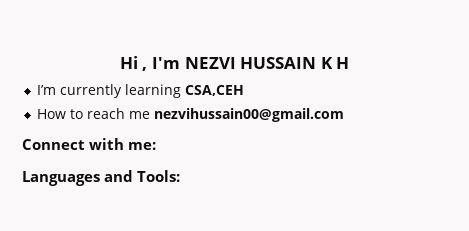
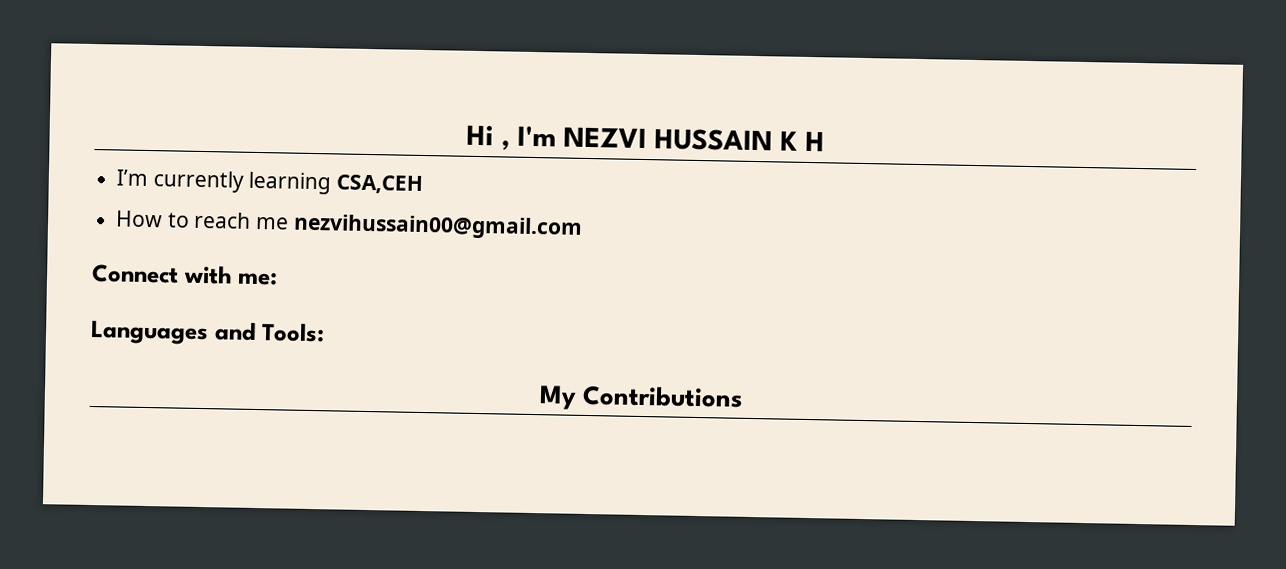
(180, 176) none -> [538,384,744,410] // My Contributions

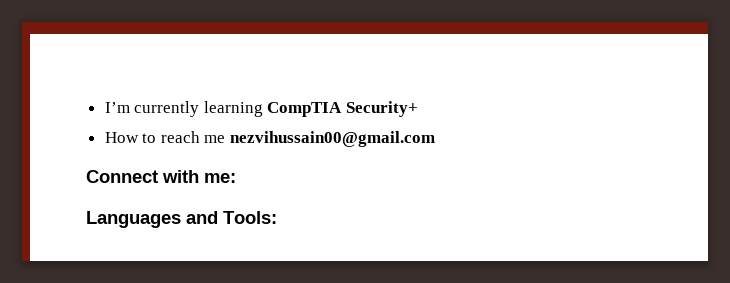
[466,124,825,152] Hi , I'm NEZVI HUSSAIN K H // -> (104, 107) none
[336,174,424,195] CSA,CEH -> [267,101,419,117] CompTIA Security+
[538,384,744,410] // My Contributions -> (277, 217) none

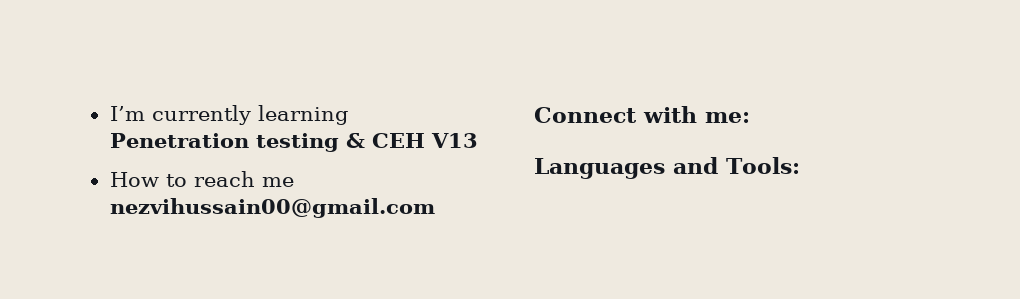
[267,101,419,117] CompTIA Security+ -> [109,133,478,152] Penetration testing & CEH V13

